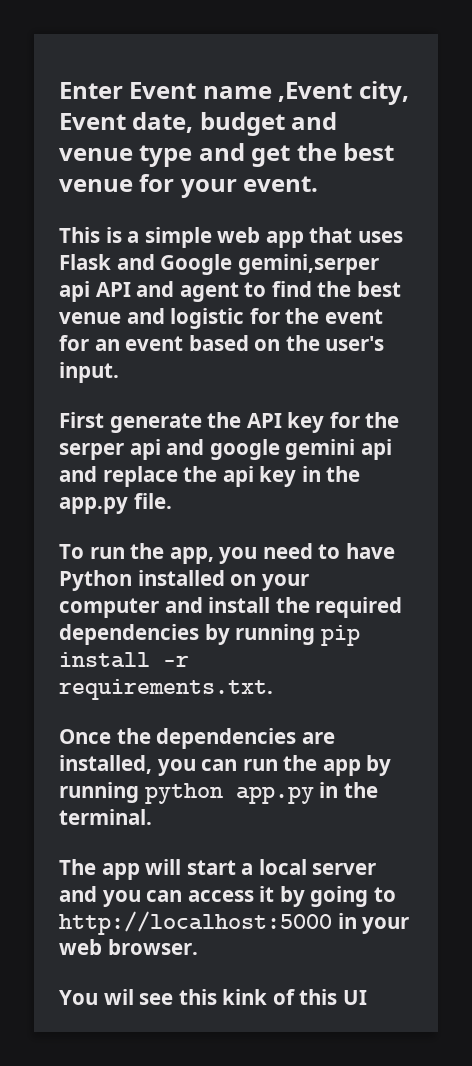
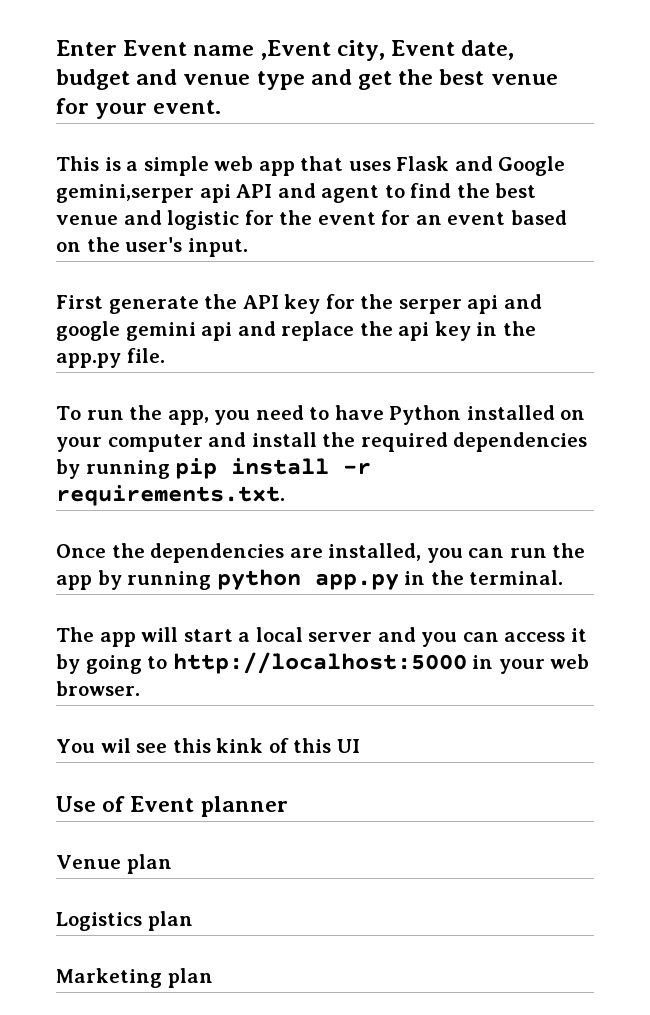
(367, 997) none -> [56,796,288,817] [56,854,172,874] [56,911,193,931] [56,968,213,988] // Use of Event planner // Venue plan // Logistics plan // Marketing plan

